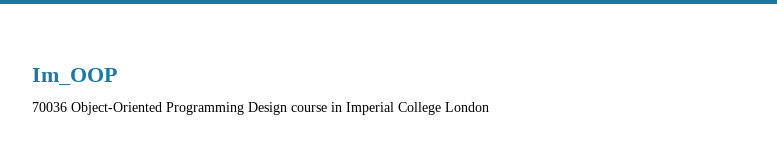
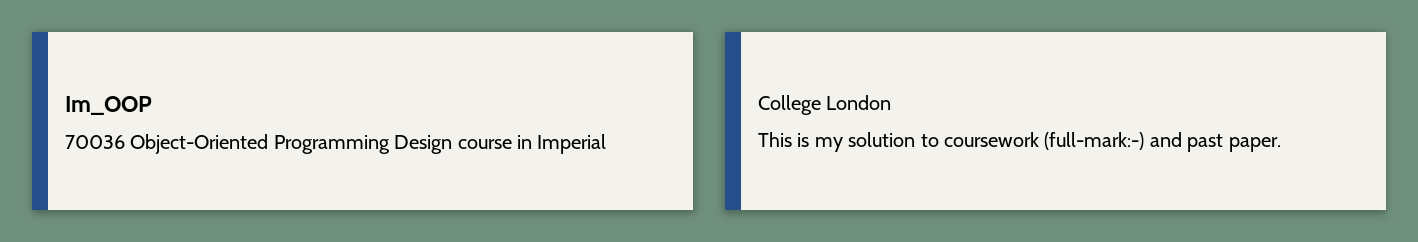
(489, 107) none -> [758,132,1281,152] // This is my solution to coursework (full-mark:-) and past paper.

